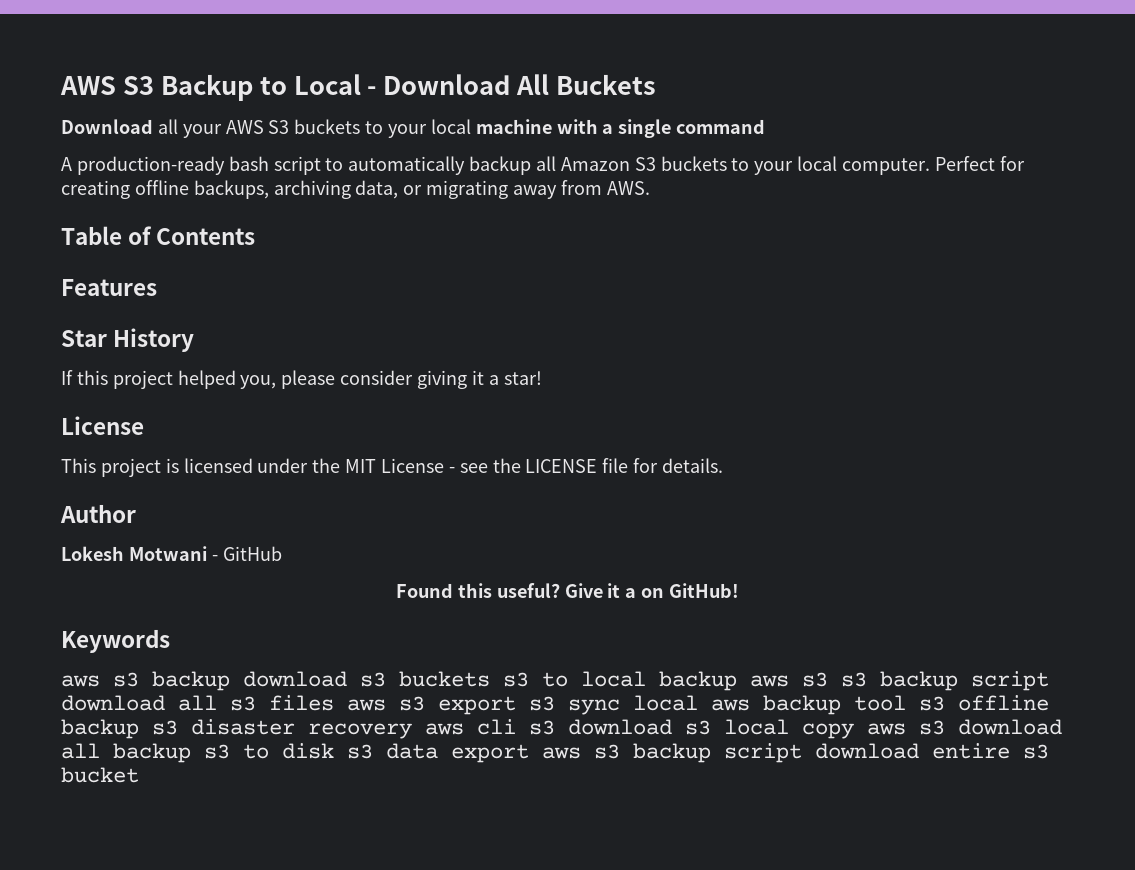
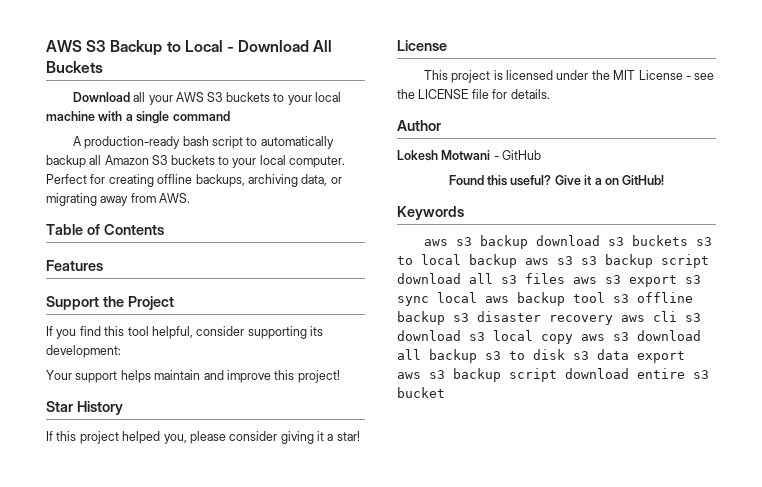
(157, 287) none -> [46,296,174,310] [46,326,323,339] [46,345,121,358] [46,370,340,383] // Support the Project // If you find this tool helpful, consider supporting its development: // Your support helps maintain and improve this project!

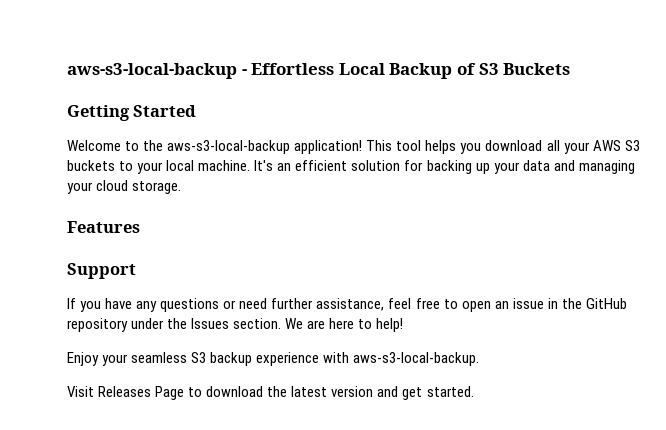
[46,40,333,56] [46,61,103,73] [72,92,130,102] AWS S3 Backup to Local - Download All Buckets // Download -> [67,63,571,79] [67,105,197,121] [67,140,543,154] aws-s3-local-backup - Effortless Local Backup of S3 Buckets // Getting Started // Welcome to the aws-s3-local-backup application! This tool helps you download
[46,111,230,124] [72,136,334,149] [46,155,345,168] [46,174,342,187] [46,193,191,206] [46,224,164,235] machine with a single command // A production-ready bash script to automatically backup all Amazon S3 buckets to your local computer. Perfect for creating offline backups, archiving data, or migrating away from AWS. // Table of Contents -> [198,160,635,174] [67,180,182,194] machine. It's an efficient solution for backing up your data and managing your cloud storage.
[102,296,174,310] the Project -> (136, 271) none
[79,326,323,339] [46,345,121,358] [46,370,340,383] [46,401,123,415] [46,431,360,444] [397,40,447,51] [423,70,715,83] [397,89,550,99] [397,120,441,131] [397,150,542,161] [448,175,665,186] [397,206,464,220] [423,235,712,249] [397,254,709,268] [397,273,701,287] [397,292,693,306] [397,311,701,325] [397,330,701,344] [397,349,685,363] [397,368,709,382] [397,387,445,398] find this tool helpful, consider supporting its development: // Your support helps maintain and improve this project! // Star History // If this project helped you, please consider giving it a star! // License // This project is licensed under the MIT License - see the LICENSE file for details. // Author // Lokesh Motwani - GitHub // Found this useful? Give it a on GitHub! // Keywords // aws s3 backup download s3 buckets s3 to local backup aws s3 s3 backup script download all s3 files aws s3 export s3 sync local aws backup tool s3 offline backup s3 disaster recovery aws cli s3 download s3 local copy aws s3 download all backup s3 to disk s3 data export aws s3 backup script download entire s3 bucket -> [105,298,627,312] [67,318,404,332] [67,352,480,366] [67,386,474,400] have any questions or need further assistance, feel free to open an issue in the GitHub repository under the Issues section. We are here to help! // Enjoy your seamless S3 backup experience with aws-s3-local-backup. // Visit Releases Page to download the latest version and get started.

